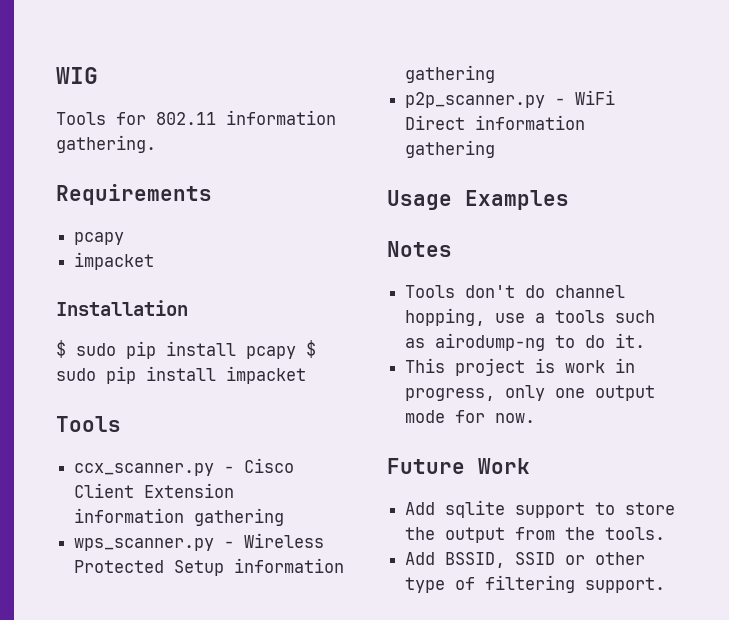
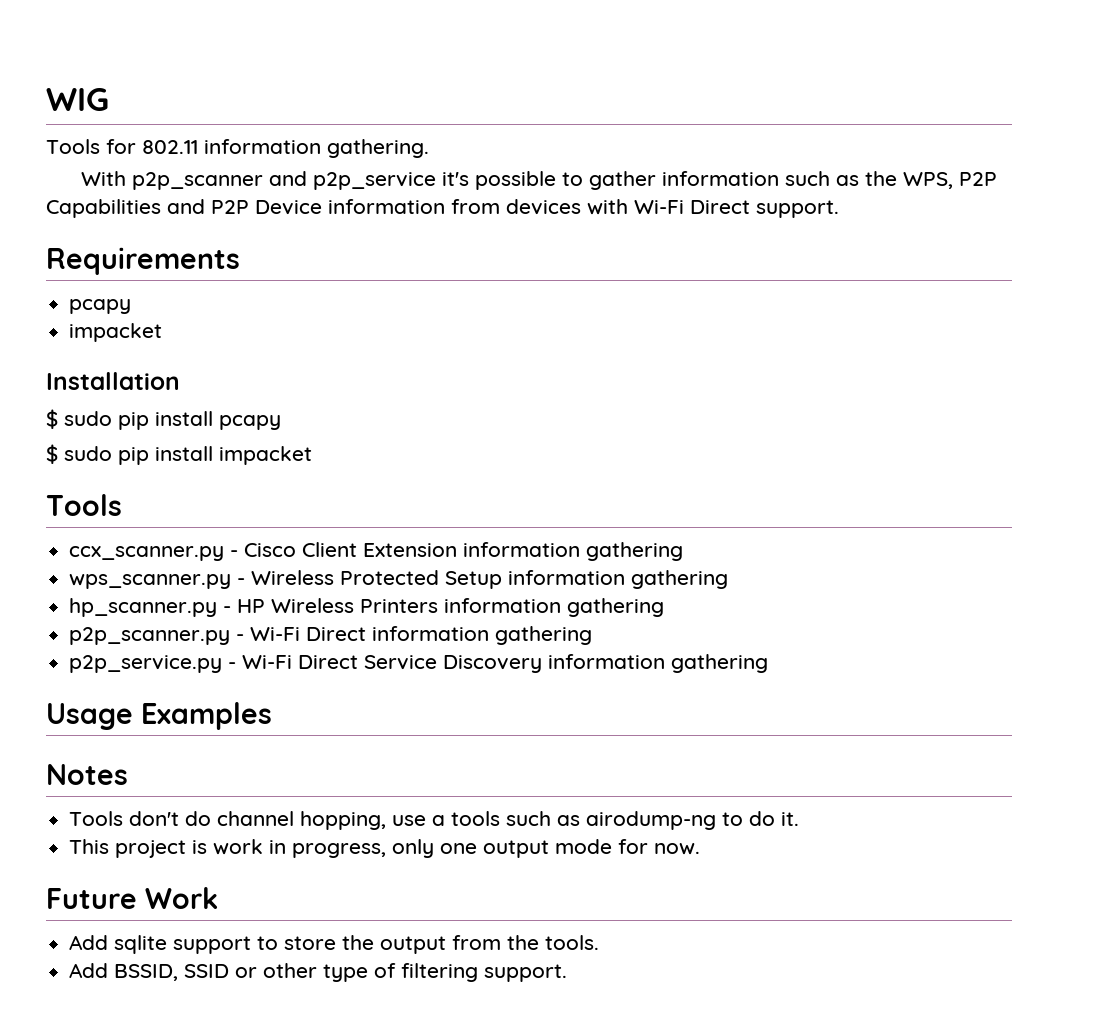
(156, 144) none -> [81,171,998,190] [46,199,839,218] // With p2p_scanner and p2p_service it's possible to gather information such as the WPS, P2P Capabilities and P2P Device information from devices with Wi-Fi Direct support.
(296, 352) none -> (281, 422) //
(496, 74) none -> [69,598,665,617] // hp_scanner.py - HP Wireless Printers information gathering
[575,90,616,105] WiFi -> [250,627,301,641] Wi-Fi
(496, 149) none -> [69,654,769,673] // p2p_service.py - Wi-Fi Direct Service Discovery information gathering

